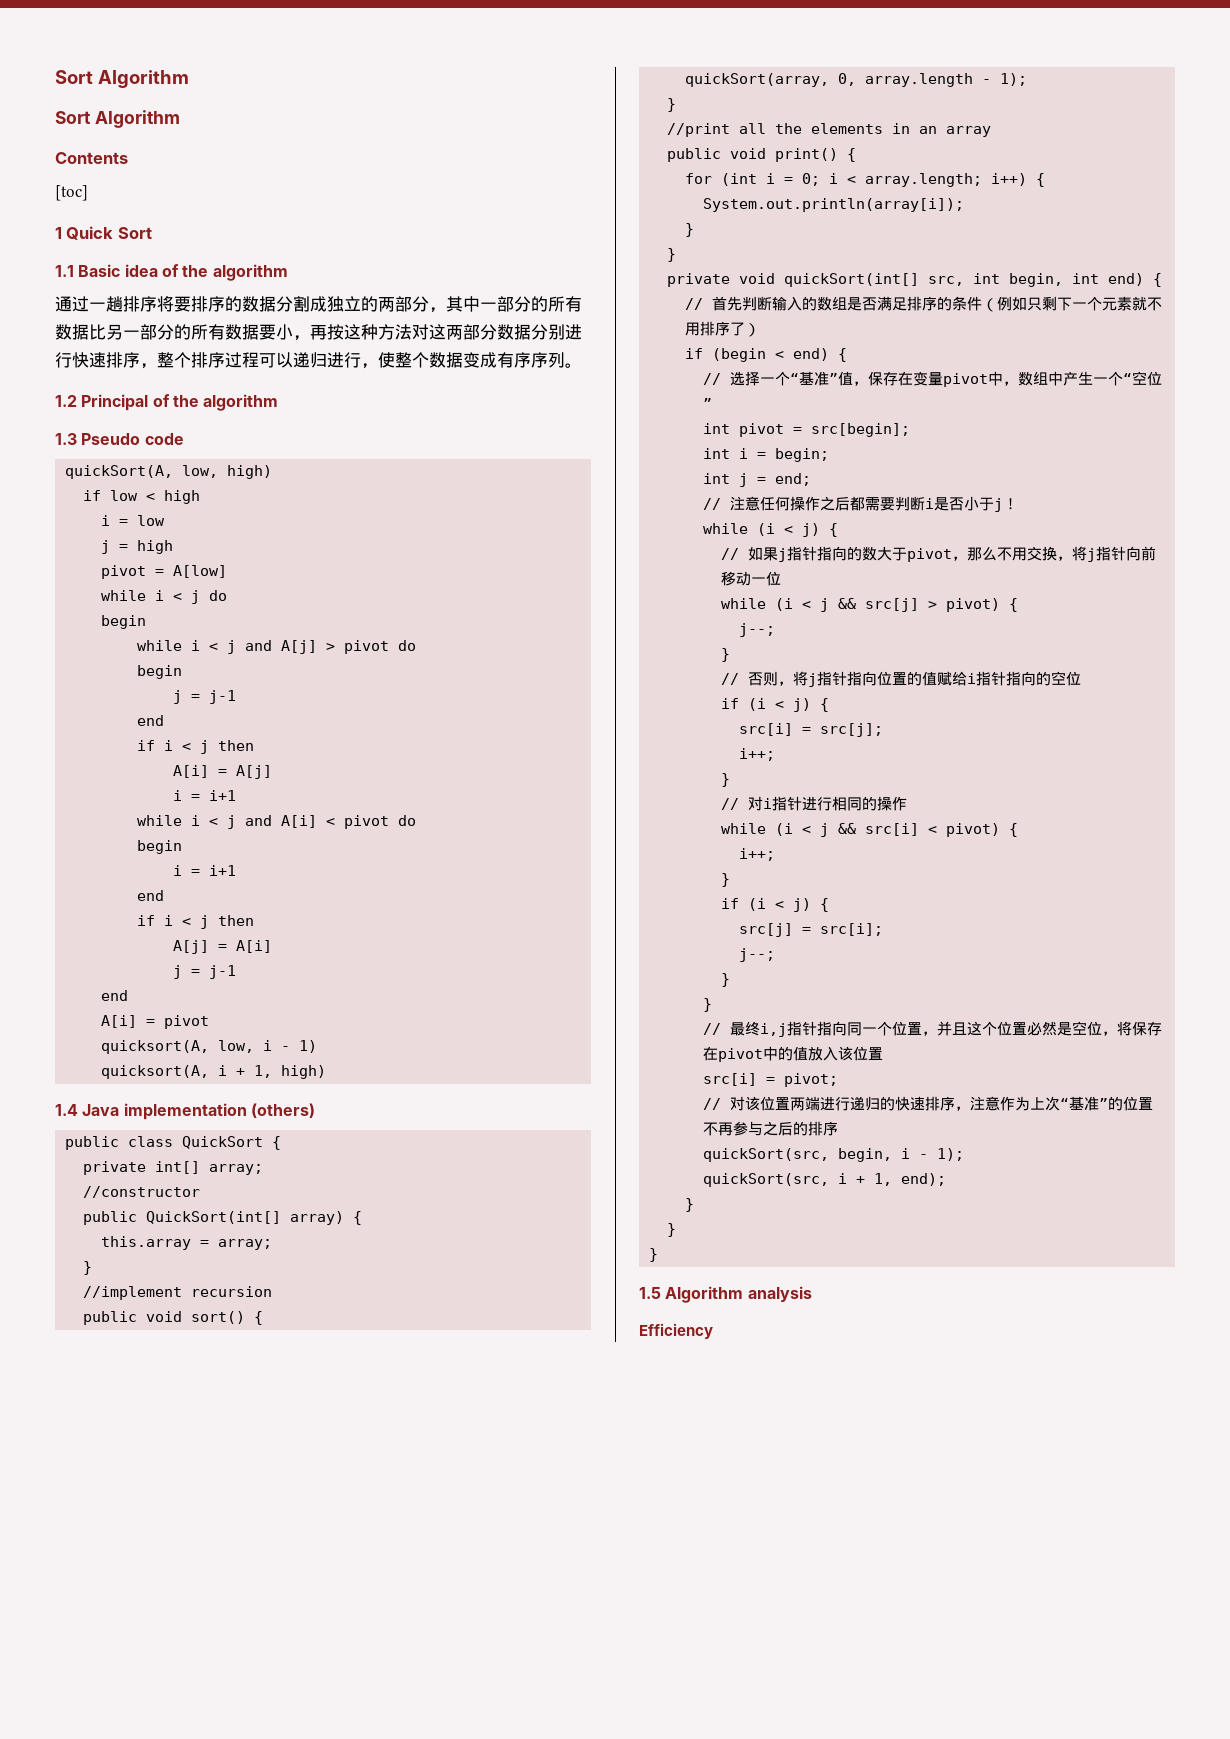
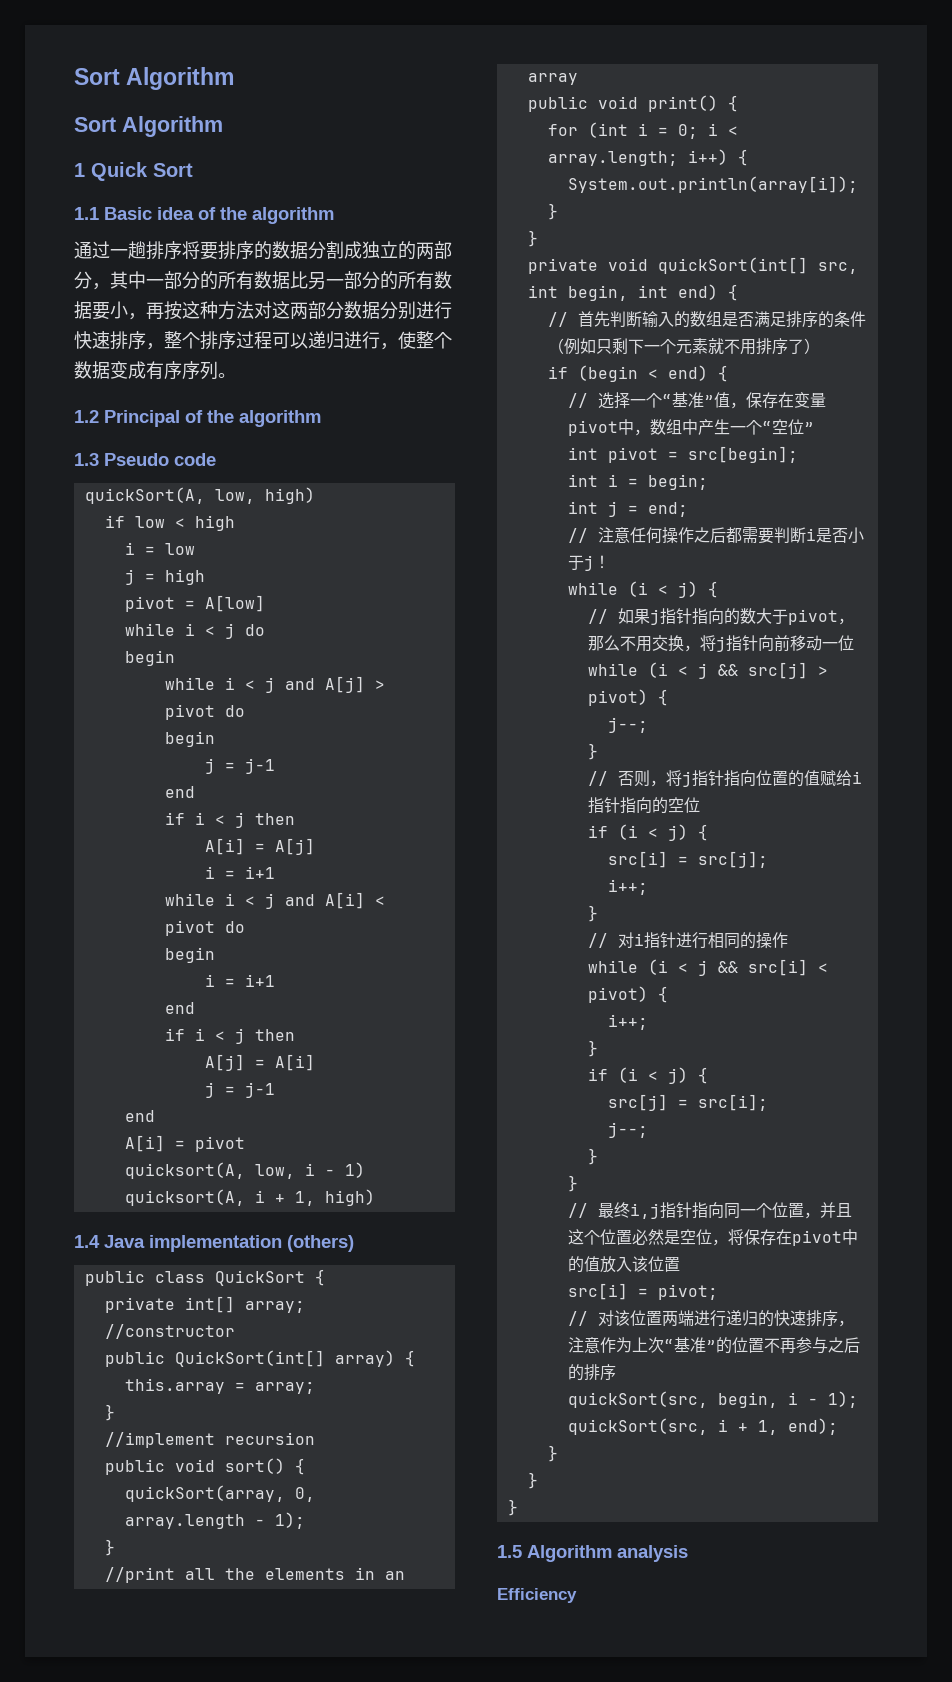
[55,152,128,164] [55,185,88,201] // Contents // [toc] -> (223, 126) none

